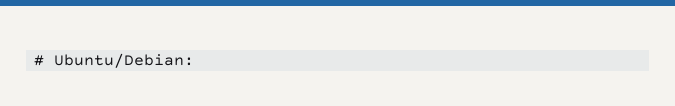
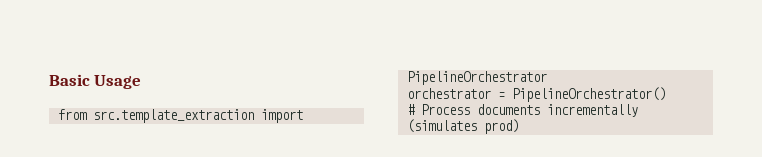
[34,53,195,68] # Ubuntu/Debian: -> [49,74,142,89] [58,109,304,123] [407,71,548,85] [407,87,667,102] [407,104,639,117] [407,119,520,134] Basic Usage // from src.template_extraction import PipelineOrchestrator // orchestrator = PipelineOrchestrator() // # Process documents incrementally (simulates prod)

